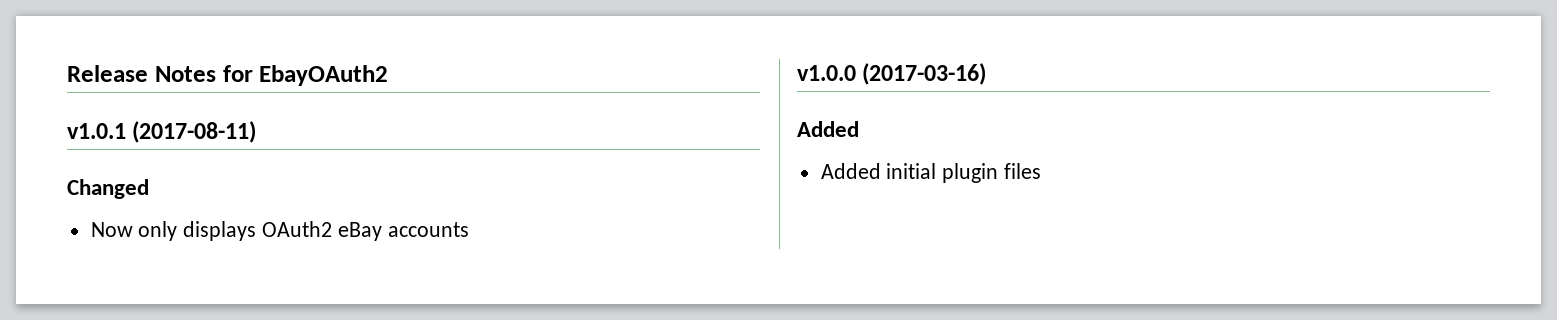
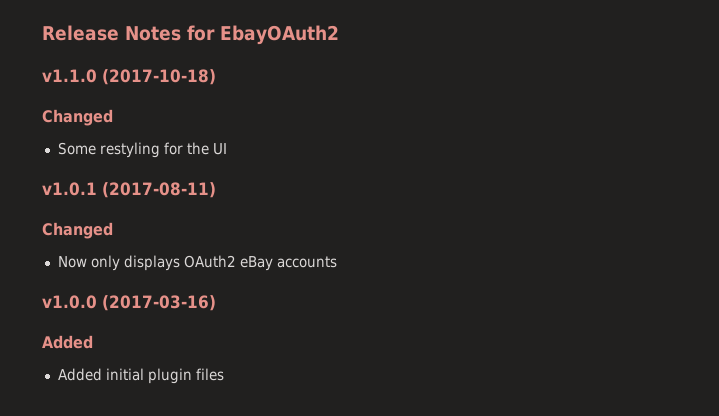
(389, 75) none -> [42,69,216,85] [42,109,113,126] [57,142,227,158] // v1.1.0 (2017-10-18) // Changed // Some restyling for the UI

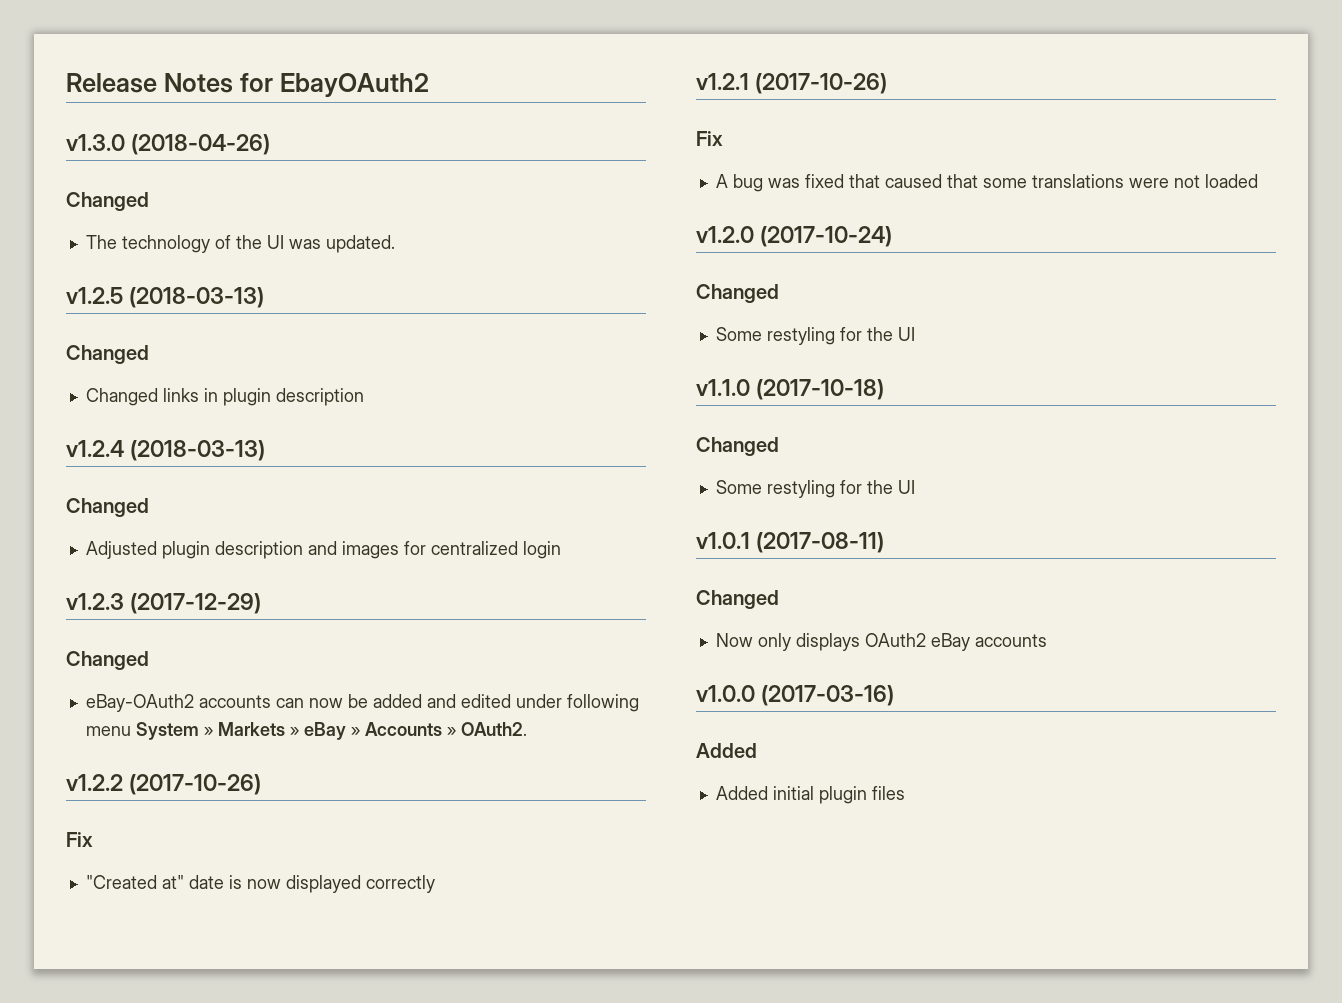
(339, 35) none -> [66,134,271,155] [66,192,149,211] [85,235,395,253] [66,287,265,308] [66,345,149,364] [85,388,364,406] [66,440,266,461] [66,498,149,517] [85,541,561,559] [66,593,262,614] [66,651,149,670] [85,694,639,712] [85,722,527,740] [66,774,262,795] [66,832,93,847] [85,875,435,893] [696,73,888,94] [696,131,723,146] [715,174,1258,192] [696,226,893,247] [696,284,779,303] [715,327,915,345] // v1.3.0 (2018-04-26) // Changed // The technology of the UI was updated. // v1.2.5 (2018-03-13) // Changed // Changed links in plugin description // v1.2.4 (2018-03-13) // Changed // Adjusted plugin description and images for centralized login // v1.2.3 (2017-12-29) // Changed // eBay-OAuth2 accounts can now be added and edited under following menu System » Markets » eBay » Accounts » OAuth2. // v1.2.2 (2017-10-26) // Fix // "Created at" date is now displayed correctly // v1.2.1 (2017-10-26) // Fix // A bug was fixed that caused that some translations were not loaded // v1.2.0 (2017-10-24) // Changed // Some restyling for the UI

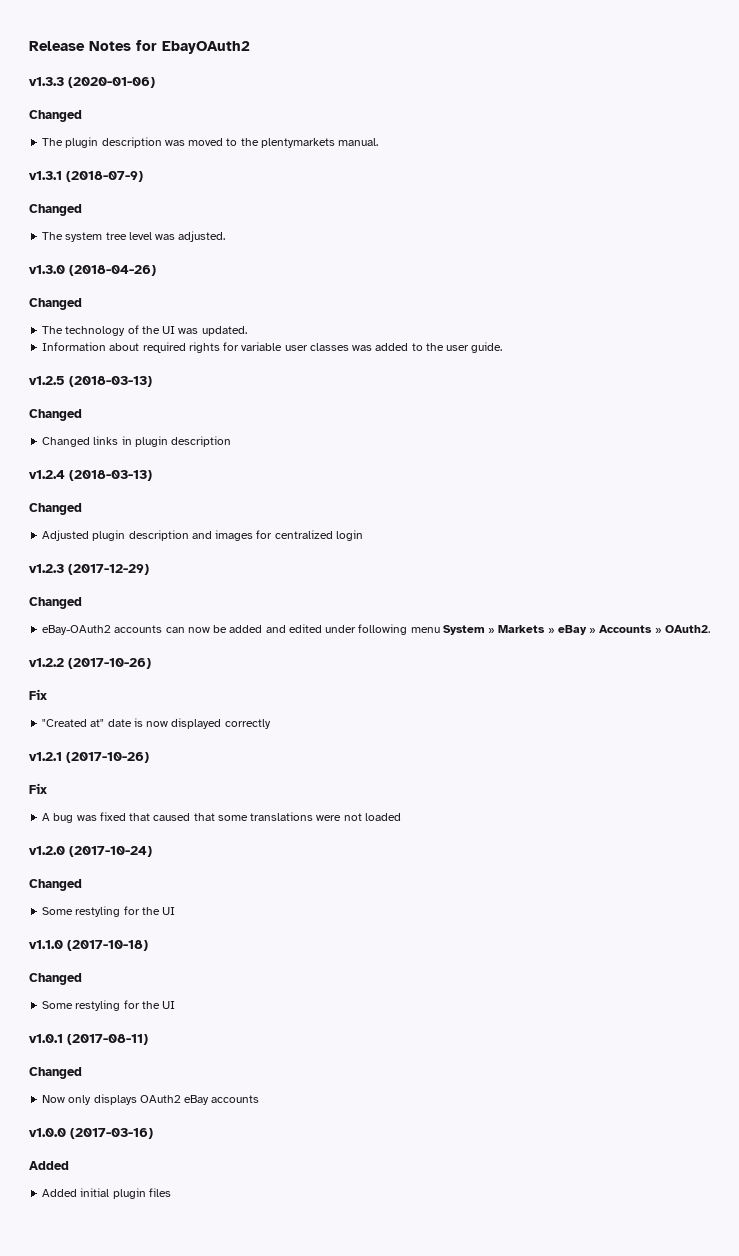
(429, 85) none -> [29,77,155,88] [29,110,82,122] [42,137,379,148] [29,171,143,182] [29,204,82,216] [42,231,226,242] // v1.3.3 (2020-01-06) // Changed // The plugin description was moved to the plentymarkets manual. // v1.3.1 (2018-07-9) // Changed // The system tree level was adjusted.
(395, 244) none -> [42,342,503,353] // Information about required rights for variable user classes was added to the user guide.

